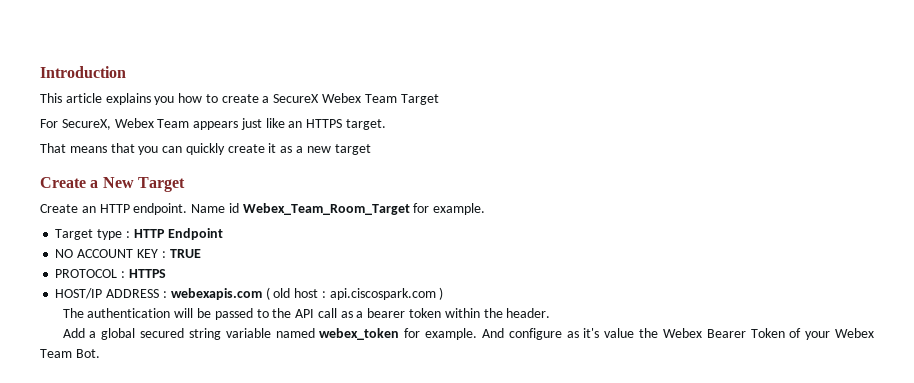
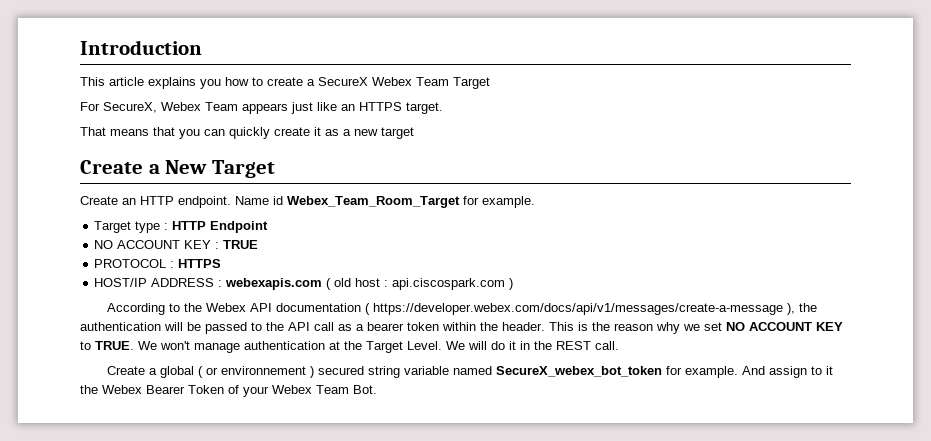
[62,308,84,318] The -> [106,303,817,315] According to the Webex API documentation ( https://developer.webex.com/docs/api/v1/messages/create-a-message ), the
[62,328,136,340] // Add a global -> [549,322,843,334] [80,341,619,353] [106,366,314,378] This is the reason why we set NO ACCOUNT KEY to TRUE. We won't manage authentication at the Target Level. We will do it in the REST call. // Create a global ( or environnement )
[319,328,400,340] webex_token -> [495,366,662,377] SecureX_webex_bot_token
[508,328,635,340] configure as it's value -> [768,366,833,378] assign to it

